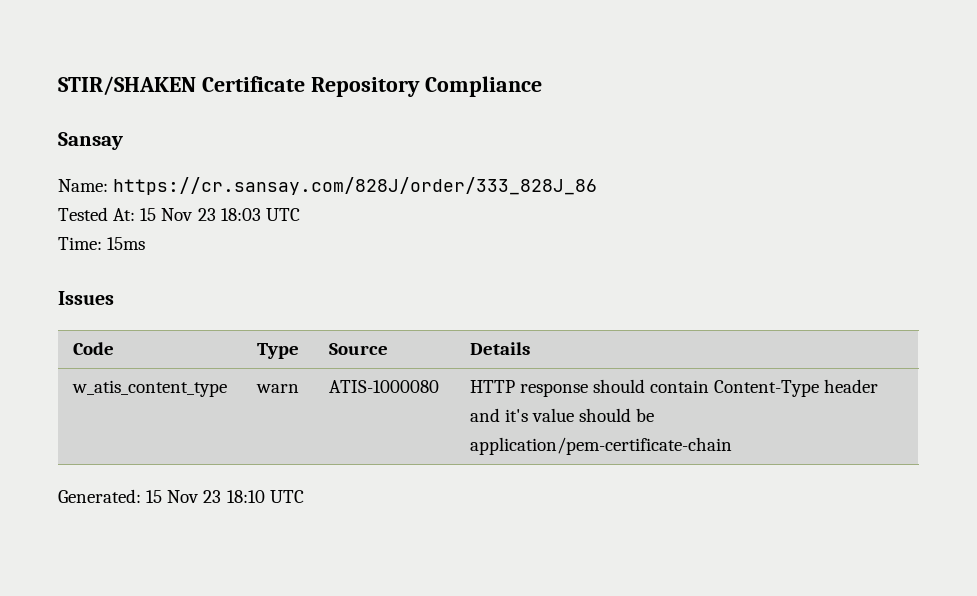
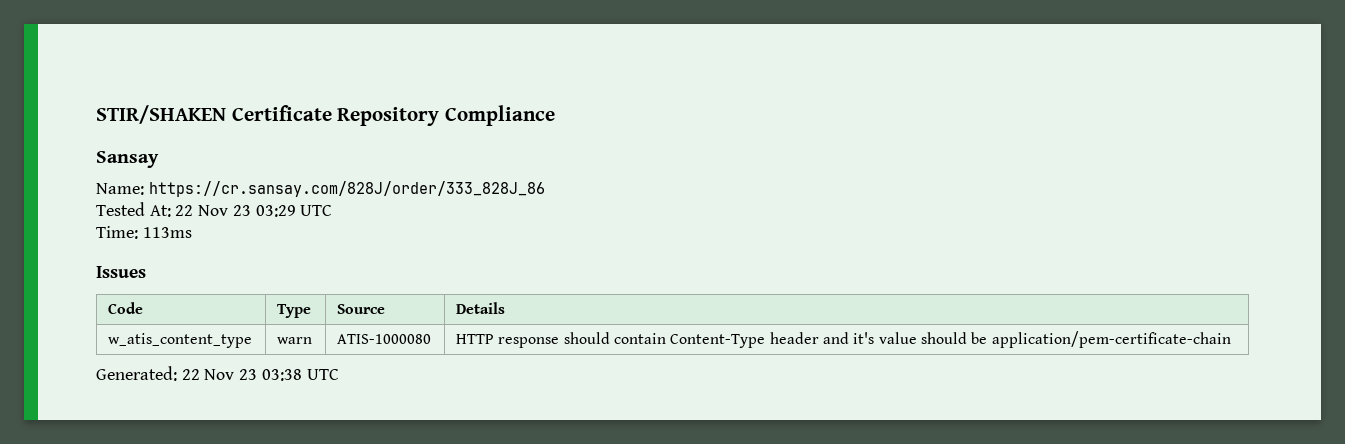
[140,208,261,221] 15 Nov 23 18:03 -> [175,205,296,217] 22 Nov 23 03:29
[107,237,146,250] 15ms -> [142,227,192,238] 113ms
[146,490,265,503] 15 Nov 23 18:10 -> [181,369,302,381] 22 Nov 23 03:38

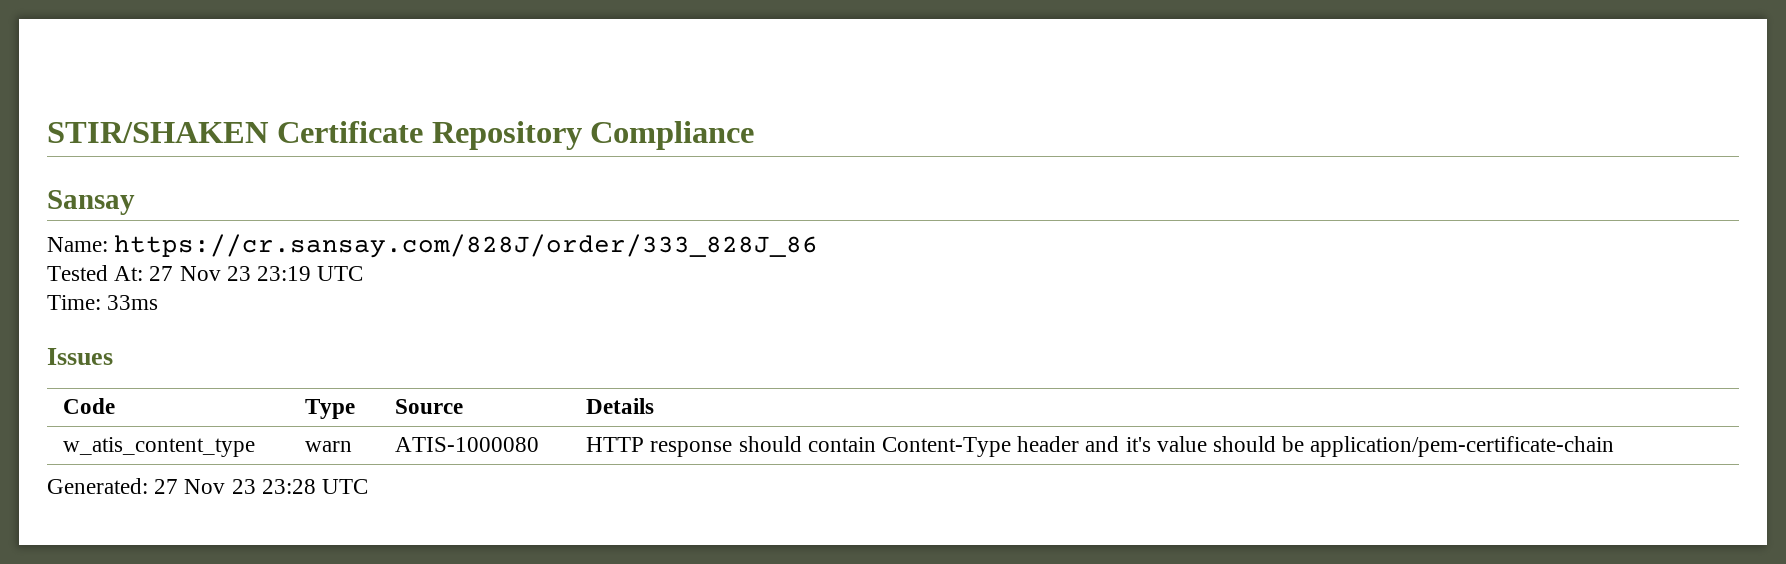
[175,205,296,217] 22 Nov 23 03:29 -> [149,266,312,281] 27 Nov 23 23:19
[142,227,192,238] 113ms -> [107,295,159,310] 33ms
[181,369,302,381] 22 Nov 23 03:38 -> [154,479,316,494] 27 Nov 23 23:28

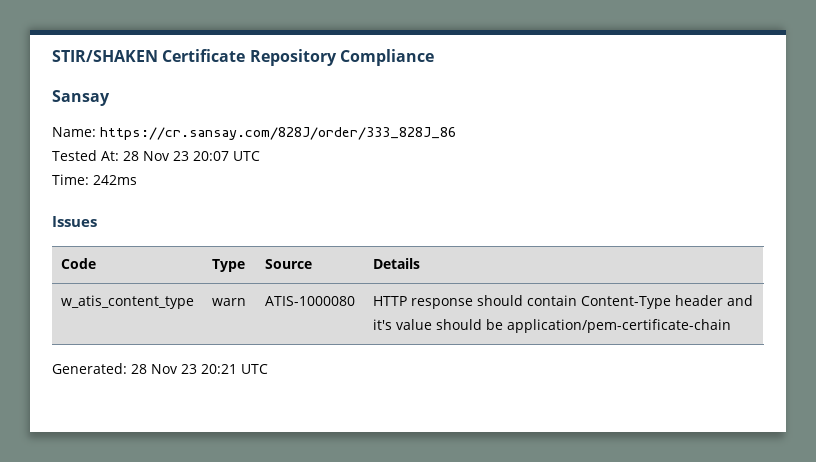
[149,266,312,281] 27 Nov 23 23:19 -> [122,151,229,161] 28 Nov 23 20:07
[107,295,159,310] 33ms -> [93,175,137,185] 242ms
[154,479,316,494] 27 Nov 23 23:28 -> [131,364,237,374] 28 Nov 23 20:21

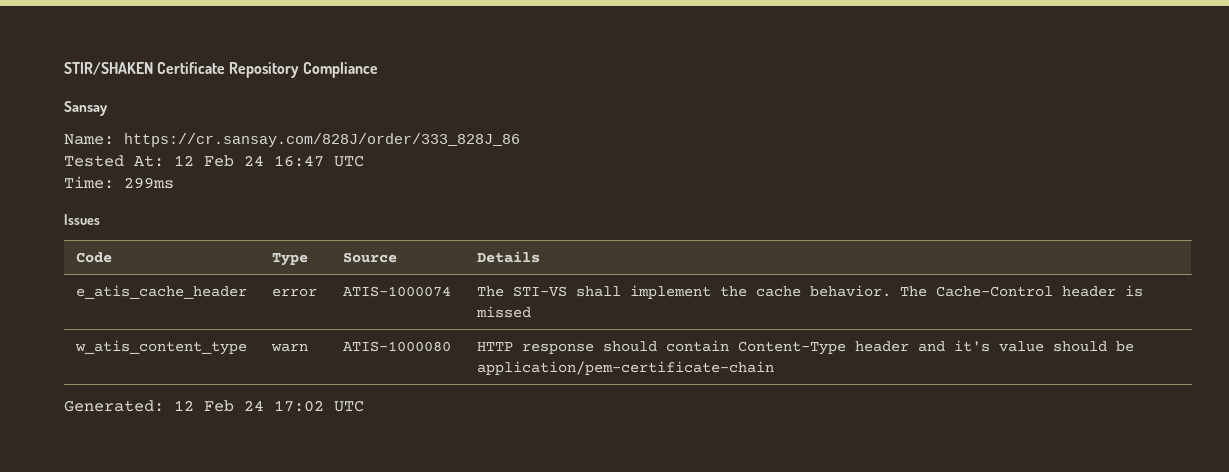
[122,151,229,161] 28 Nov 23 20:07 -> [174,155,324,167] 12 Feb 24 16:47
[93,175,137,185] 242ms -> [124,177,174,189] 299ms
(420, 263) none -> [76,285,248,299] [272,288,318,297] [343,286,452,297] [477,285,1144,299] [476,306,532,318] // e_atis_cache_header | error | ATIS-1000074 | The STI-VS shall implement the cache behavior. The Cache-Control header is missed
[131,364,237,374] 28 Nov 23 20:21 -> [174,400,324,412] 12 Feb 24 17:02

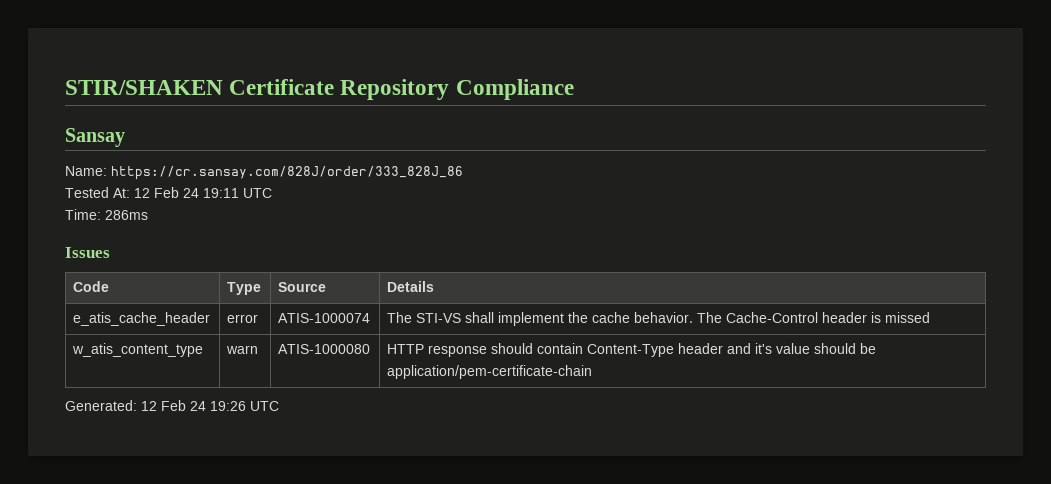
[274,155,324,167] 16:47 -> [203,188,239,198] 19:11
[124,177,174,189] 299ms -> [105,210,148,220] 286ms
[274,400,324,412] 17:02 -> [210,401,246,411] 19:26

